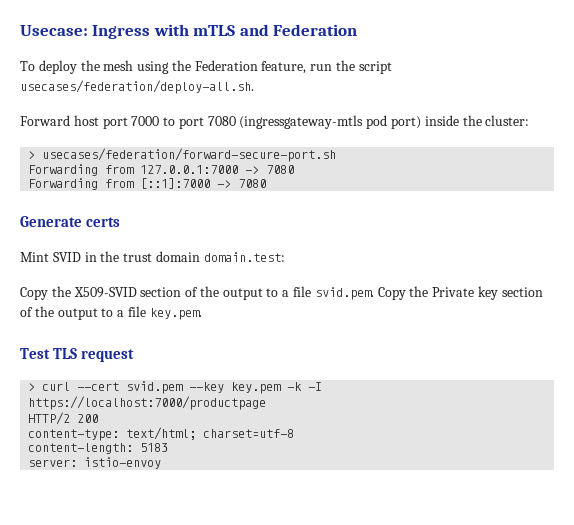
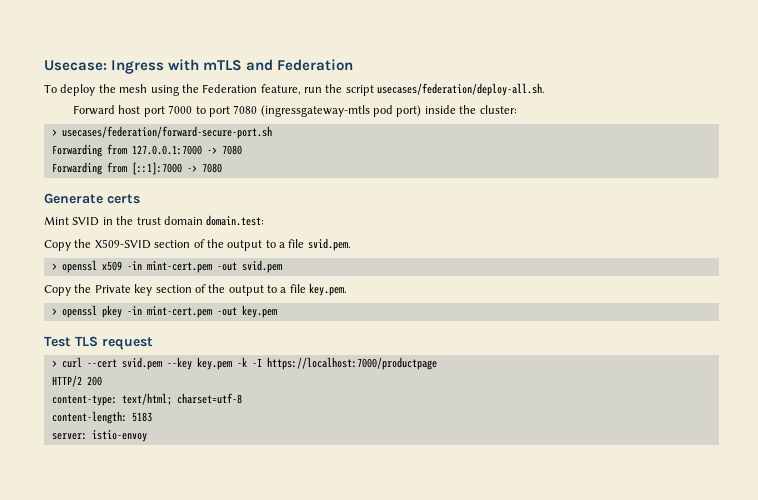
(374, 293) none -> [51,260,282,273] // > openssl x509 -in mint-cert.pem -out svid.pem //
(202, 314) none -> [51,305,277,318] // > openssl pkey -in mint-cert.pem -out key.pem

